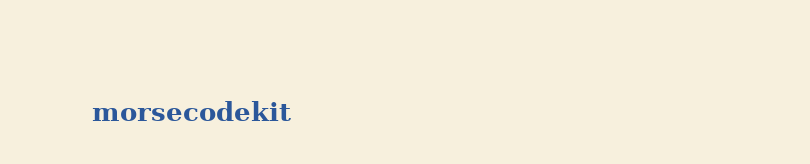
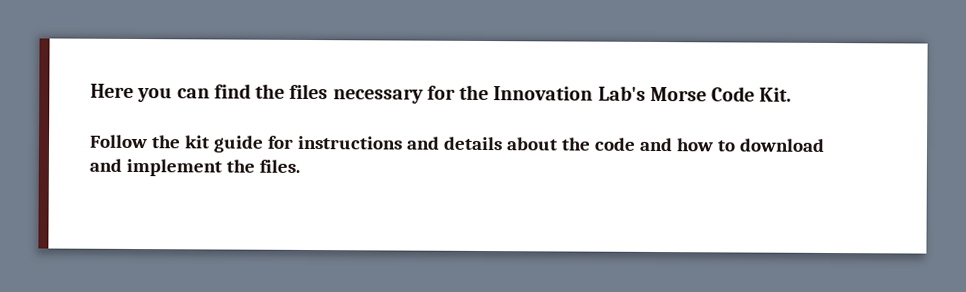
[92,101,291,121] morsecodekit -> [90,83,793,104] [89,134,825,153] [89,158,300,177] Here you can find the files necessary for the Innovation Lab's Morse Code Kit. // Follow the kit guide for instructions and details about the code and how to download and implement the files.

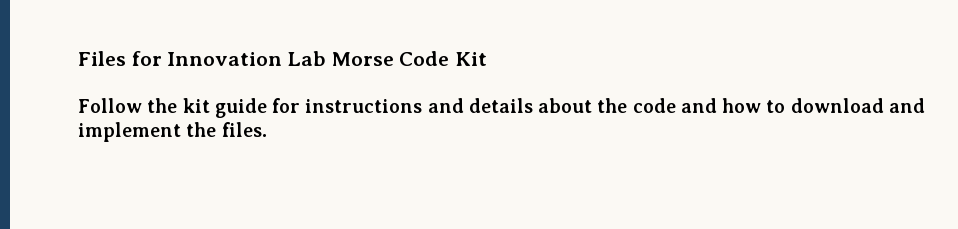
[90,83,646,104] Here you can find the files necessary for the Innovation Lab's -> [78,51,327,66] Files for Innovation Lab
[759,87,793,102] Kit. -> [455,52,488,66] Kit

